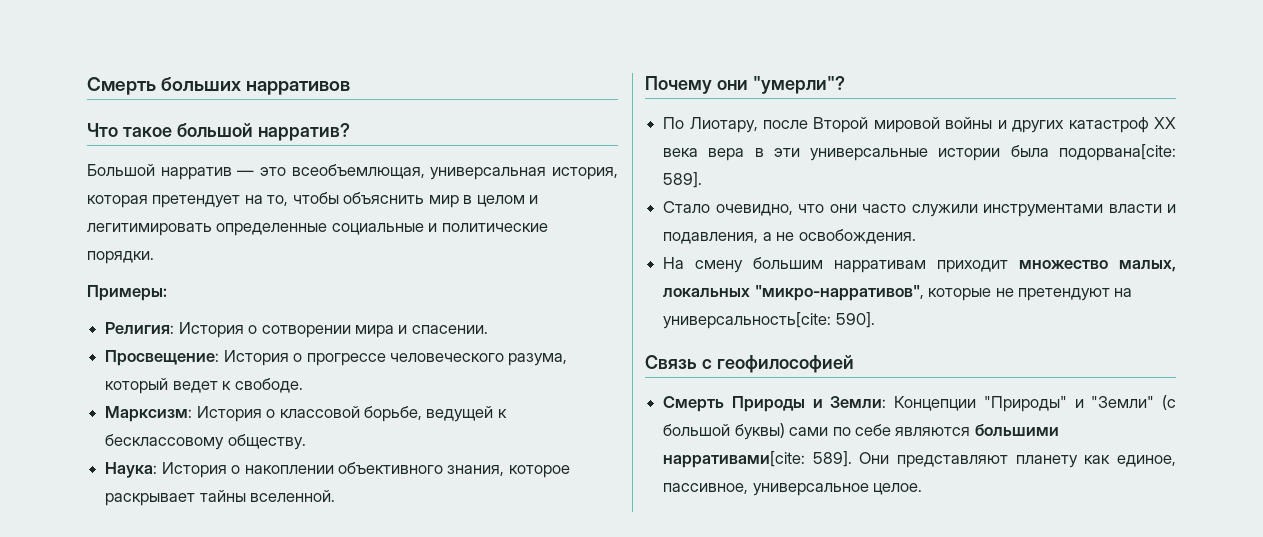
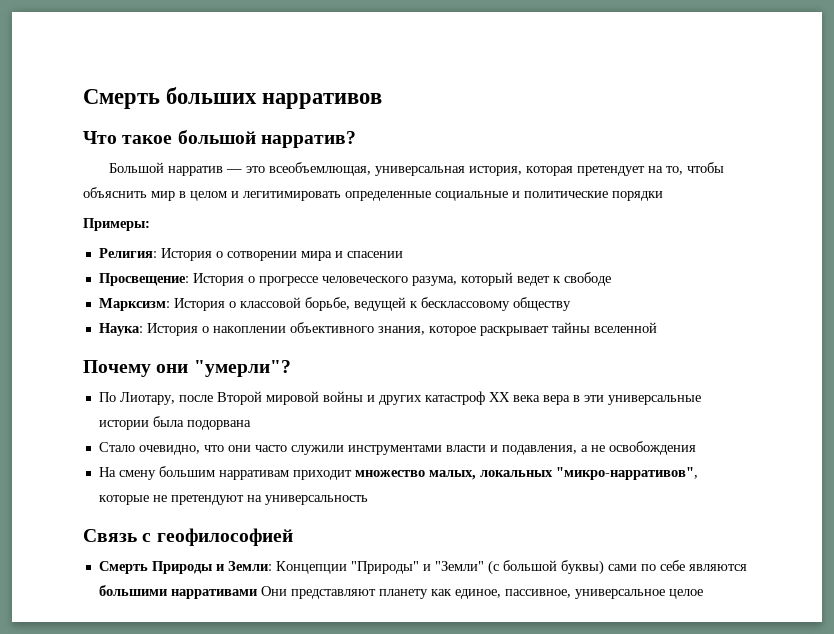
[87,251,154,264] порядки. -> [612,191,663,201] порядки
[411,325,488,334] спасении. -> [346,251,403,258] спасении
[234,378,303,393] свободе. -> [563,272,611,286] свободе
[227,434,306,450] обществу. -> [512,297,571,311] обществу
[250,490,336,502] вселенной. -> [593,322,657,333] вселенной
[1059,144,1176,161] [663,172,703,188] подорвана[cite: 589]. -> [186,420,251,430] подорвана
[798,229,916,244] освобождения. -> [608,441,696,455] освобождения
[663,312,875,329] универсальность[cite: 590]. -> [264,495,368,505] универсальность
[663,451,852,468] нарративами[cite: 589]. -> [170,589,257,599] нарративами
[873,483,923,495] целое. -> [668,589,703,599] целое

